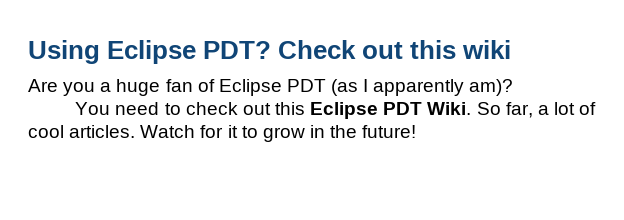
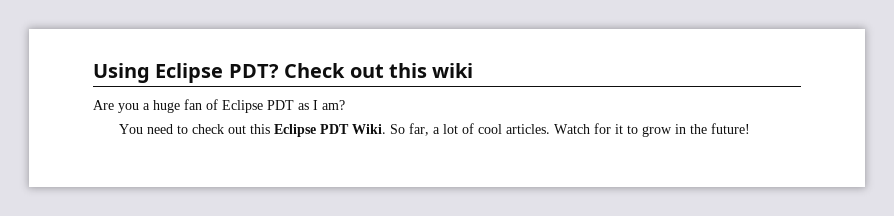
[331,79,514,96] (as I apparently am)? -> [298,100,345,110] as I am?

